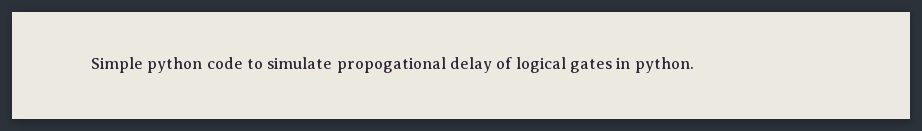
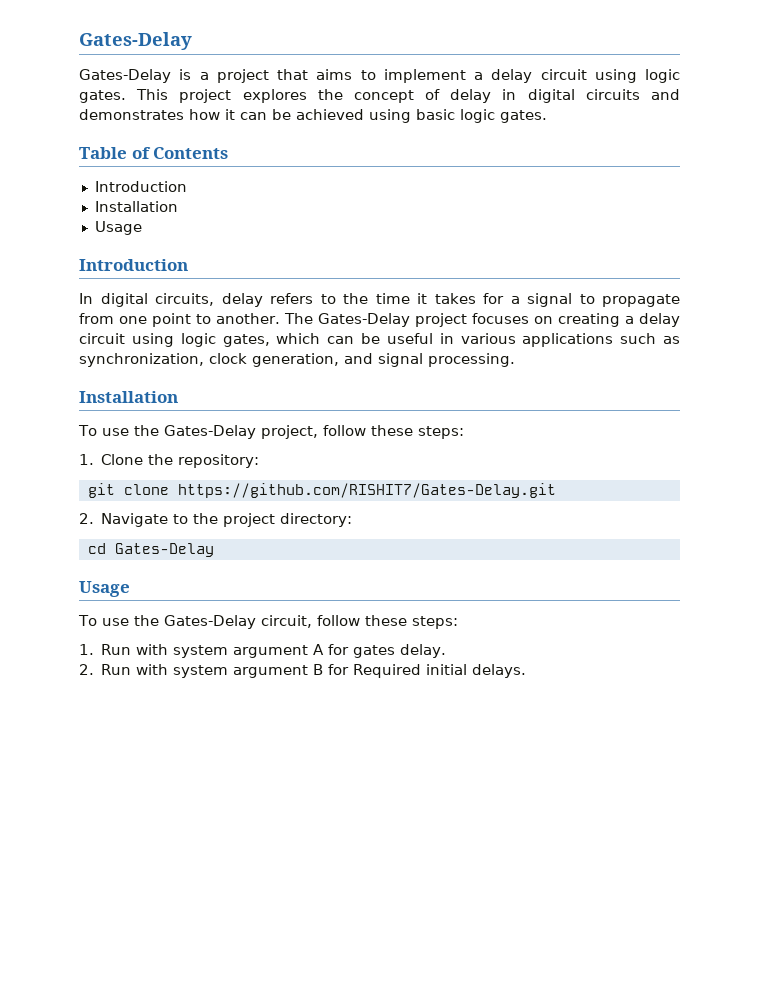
[91,57,694,73] Simple python code to simulate propogational delay of logical gates in python. -> [79,32,192,50] [79,69,680,83] [79,89,680,103] [79,109,547,123] [79,147,229,159] [94,181,187,192] [94,201,178,212] [94,221,142,235] [79,259,188,271] [79,293,680,307] [79,313,680,327] [79,333,680,347] [79,353,515,367] [79,391,178,403] [78,425,464,439] [79,454,260,468] [87,483,556,498] [79,513,353,527] [87,543,214,557] [79,581,130,597] [78,615,458,629] [79,644,447,658] [79,664,527,678] Gates-Delay // Gates-Delay is a project that aims to implement a delay circuit using logic gates. This project explores the concept of delay in digital circuits and demonstrates how it can be achieved using basic logic gates. // Table of Contents // Introduction // Installation // Usage // Introduction // In digital circuits, delay refers to the time it takes for a signal to propagate from one point to another. The Gates-Delay project focuses on creating a delay circuit using logic gates, which can be useful in various applications such as synchronization, clock generation, and signal processing. // Installation // To use the Gates-Delay project, follow these steps: // 1. Clone the repository: // git clone https://github.com/RISHIT7/Gates-Delay.git // 2. Navigate to the project directory: // cd Gates-Delay // Usage // To use the Gates-Delay circuit, follow these steps: // 1. Run with system argument A for gates delay. // 2. Run with system argument B for Required initial delays.

